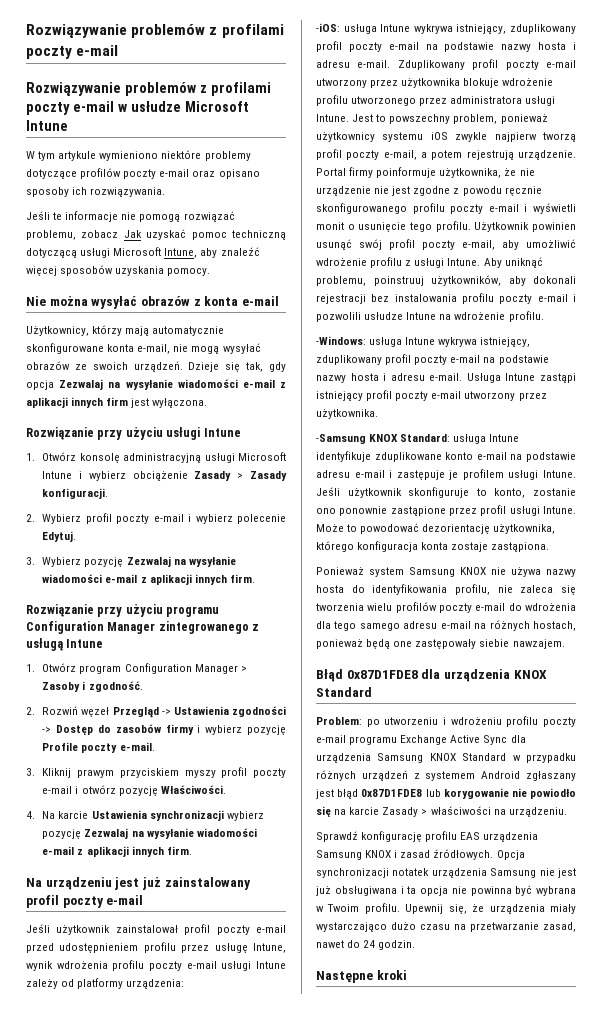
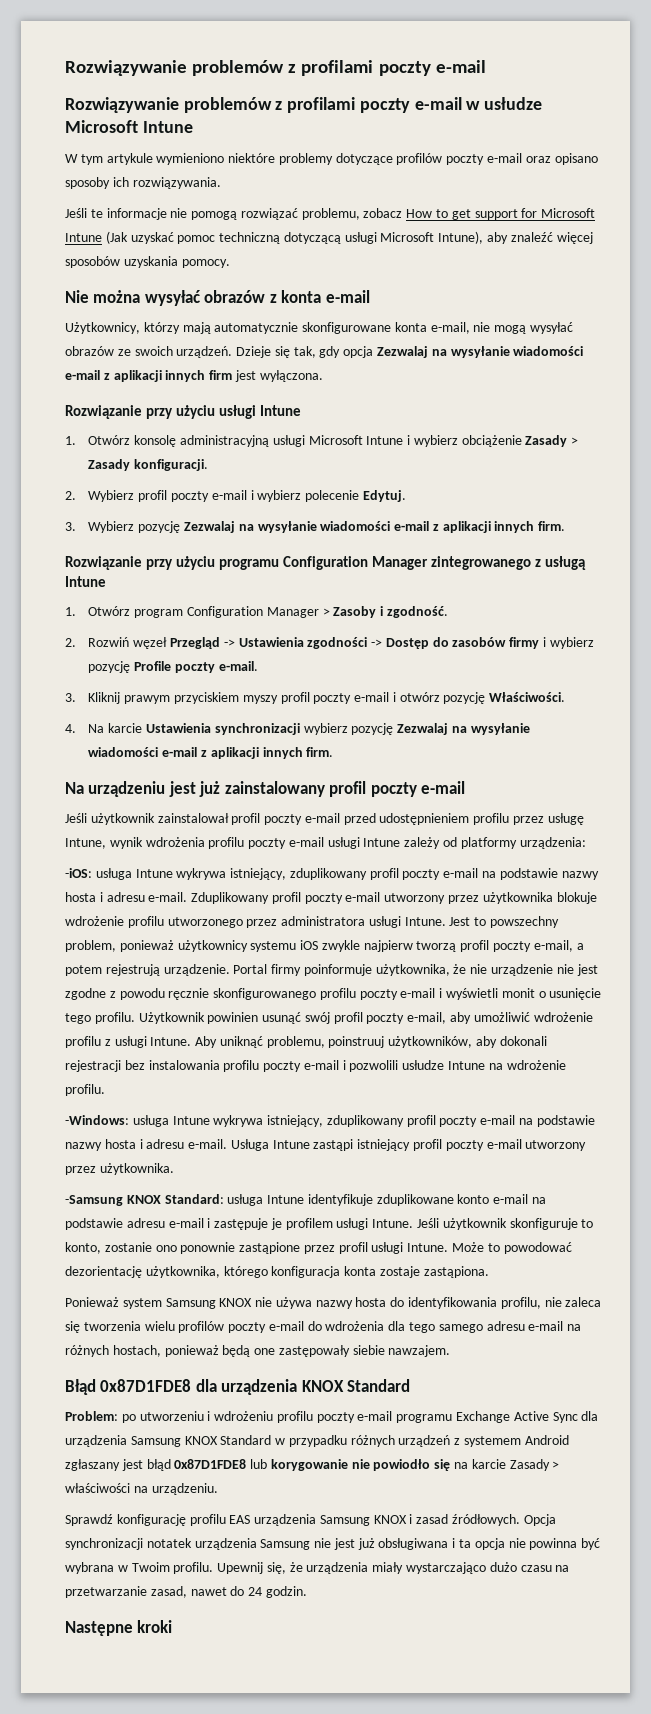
[123,230,142,238] Jak -> [406,208,596,220] [65,231,128,244] How to get support for Microsoft Intune (Jak
[164,248,198,258] Intune, -> [438,231,484,244] Intune),

